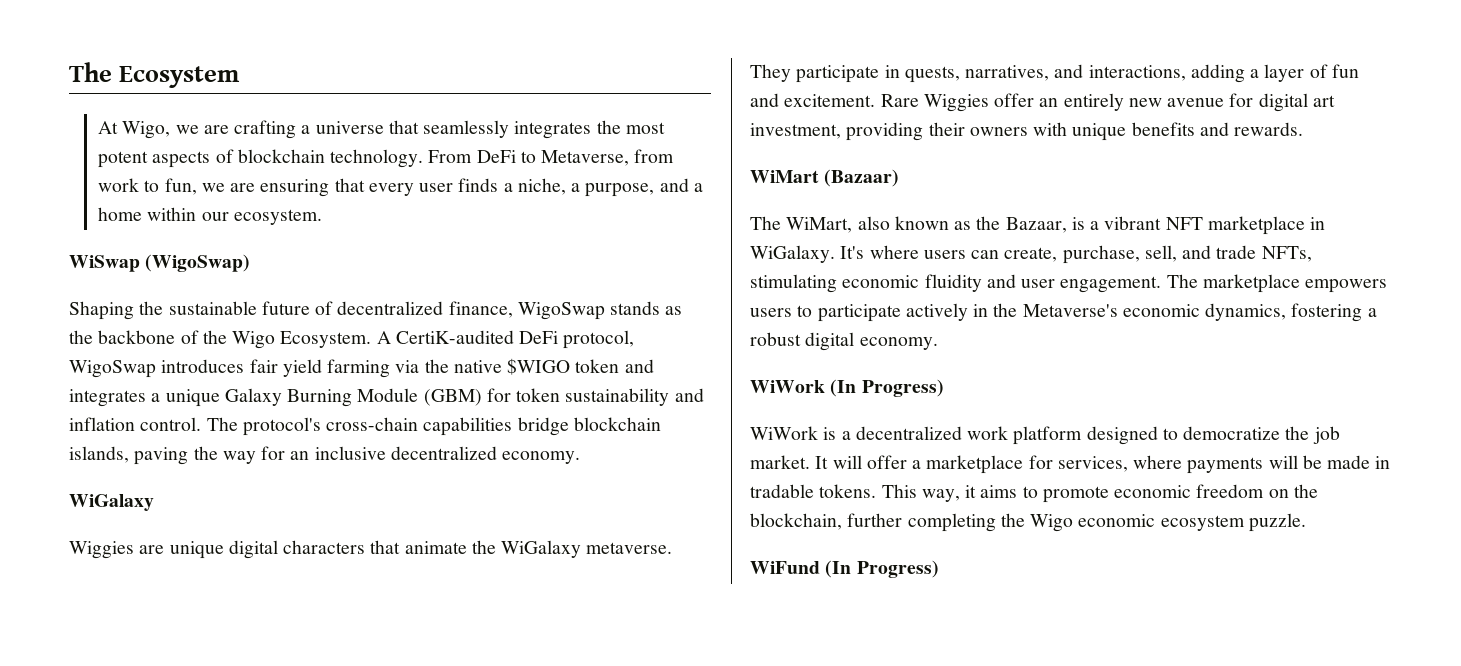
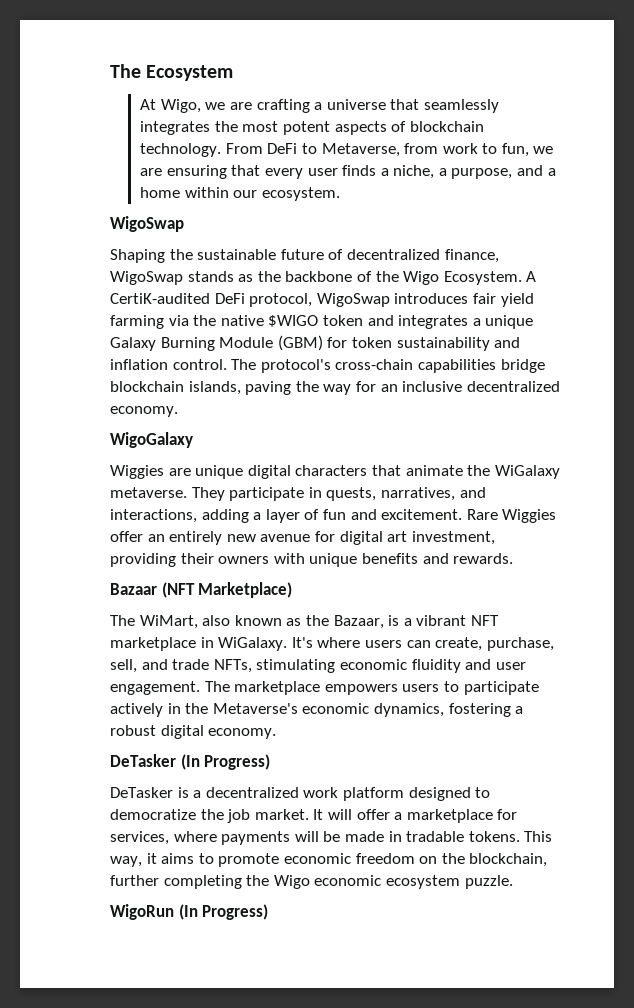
[69,254,251,272] WiSwap (WigoSwap) -> [110,216,184,232] WigoSwap
[69,494,154,511] WiGalaxy -> [110,432,193,448] WigoGalaxy
[750,169,900,187] WiMart (Bazaar) -> [110,582,293,598] Bazaar (NFT Marketplace)
[750,380,825,393] WiWork -> [110,754,176,767] DeTasker
[750,426,818,440] WiWork -> [110,787,173,798] DeTasker
[750,561,820,574] WiFund -> [110,904,174,920] WigoRun

